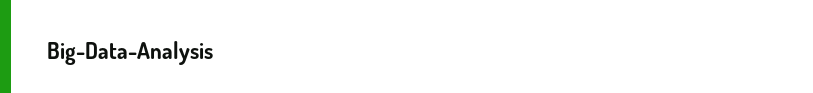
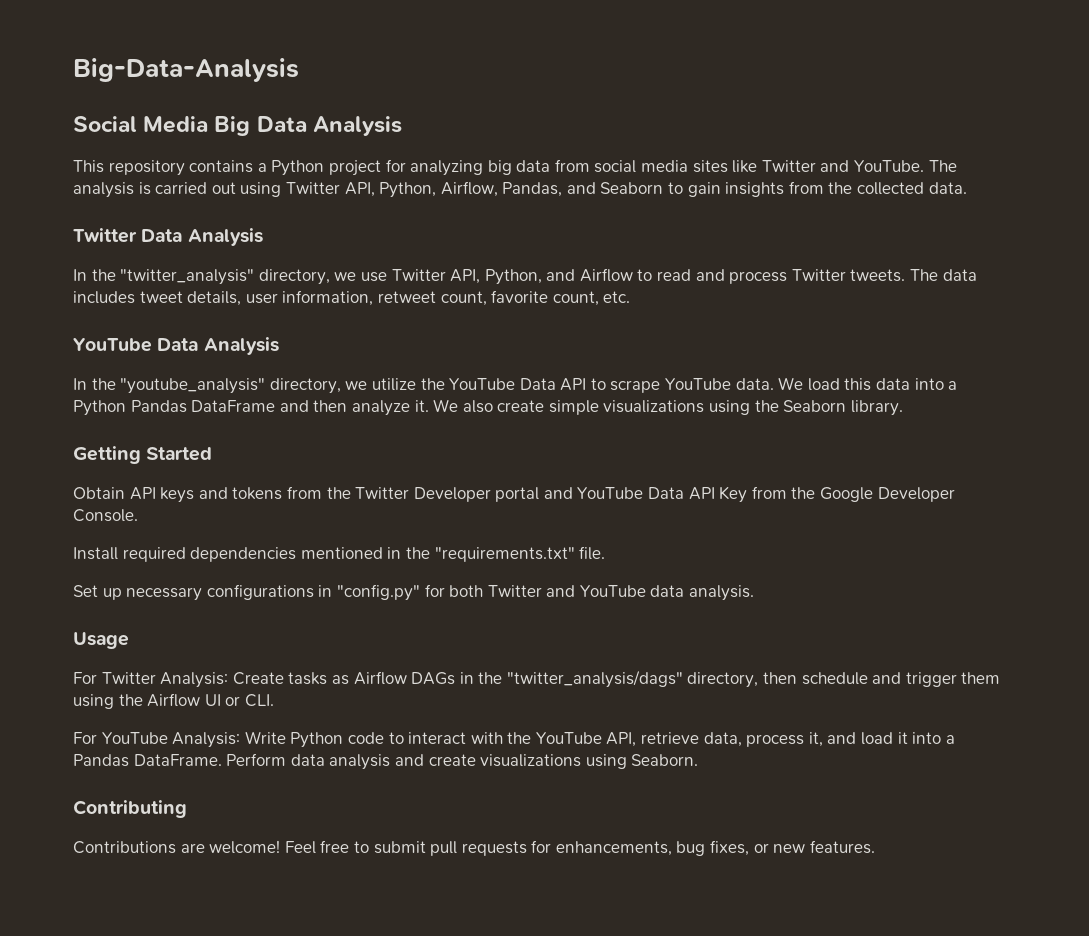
(213, 53) none -> [73,116,402,136] [73,159,957,176] [73,181,967,198] [73,228,263,246] [73,268,977,285] [73,290,631,306] [73,337,279,355] [73,377,958,394] [73,399,903,416] [73,446,213,464] [73,486,955,503] [73,509,138,522] [73,546,606,562] [73,584,755,601] [73,632,129,649] [73,670,1001,688] [73,693,274,709] [73,731,955,748] [73,753,699,770] [73,800,187,818] [73,840,875,856] // Social Media Big Data Analysis // This repository contains a Python project for analyzing big data from social media sites like Twitter and YouTube. The analysis is carried out using Twitter API, Python, Airflow, Pandas, and Seaborn to gain insights from the collected data. // Twitter Data Analysis // In the "twitter_analysis" directory, we use Twitter API, Python, and Airflow to read and process Twitter tweets. The data includes tweet details, user information, retweet count, favorite count, etc. // YouTube Data Analysis // In the "youtube_analysis" directory, we utilize the YouTube Data API to scrape YouTube data. We load this data into a Python Pandas DataFrame and then analyze it. We also create simple visualizations using the Seaborn library. // Getting Started // Obtain API keys and tokens from the Twitter Developer portal and YouTube Data API Key from the Google Developer Console. // Install required dependencies mentioned in the "requirements.txt" file. // Set up necessary configurations in "config.py" for both Twitter and YouTube data analysis. // Usage // For Twitter Analysis: Create tasks as Airflow DAGs in the "twitter_analysis/dags" directory, then schedule and trigger them using the Airflow UI or CLI. // For YouTube Analysis: Write Python code to interact with the YouTube API, retrieve data, process it, and load it into a Pandas DataFrame. Perform data analysis and create visualizations using Seaborn. // Contributing // Contributions are welcome! Feel free to submit pull requests for enhancements, bug fixes, or new features.

